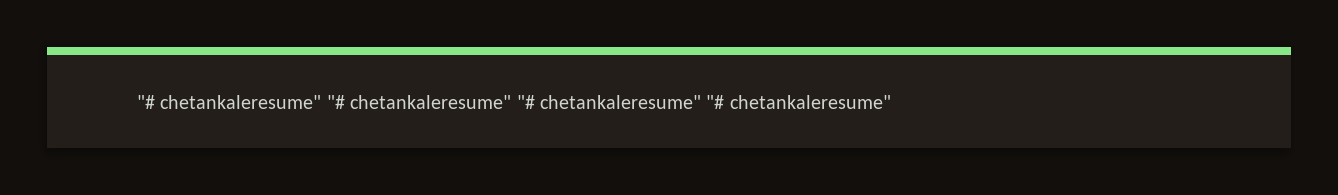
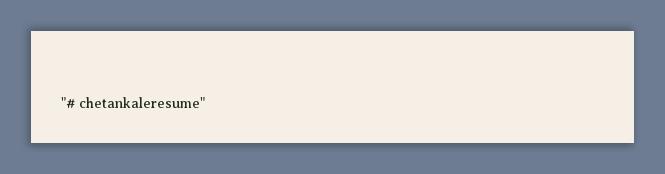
[137,95,891,109] "# chetankaleresume" "# chetankaleresume" "# chetankaleresume" "# chetankaleresume" -> [61,97,205,108] "# chetankaleresume"

